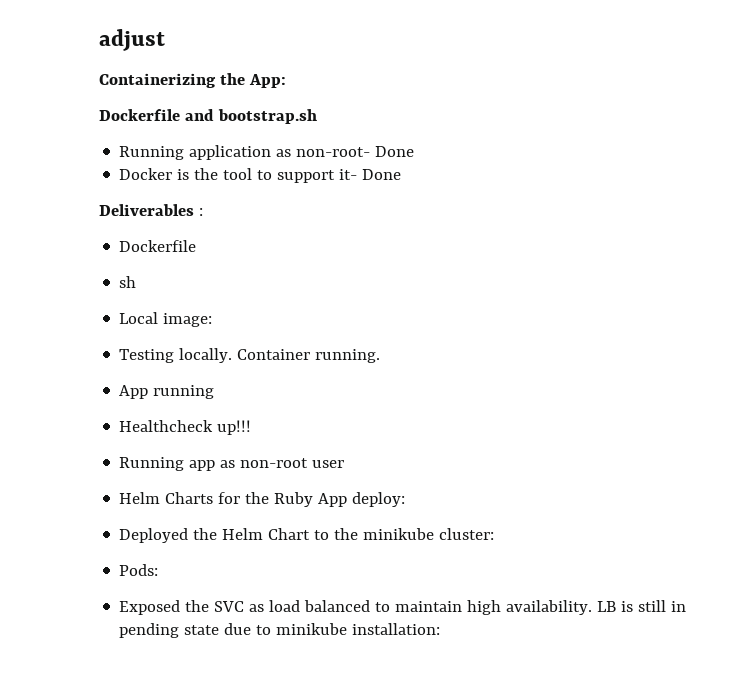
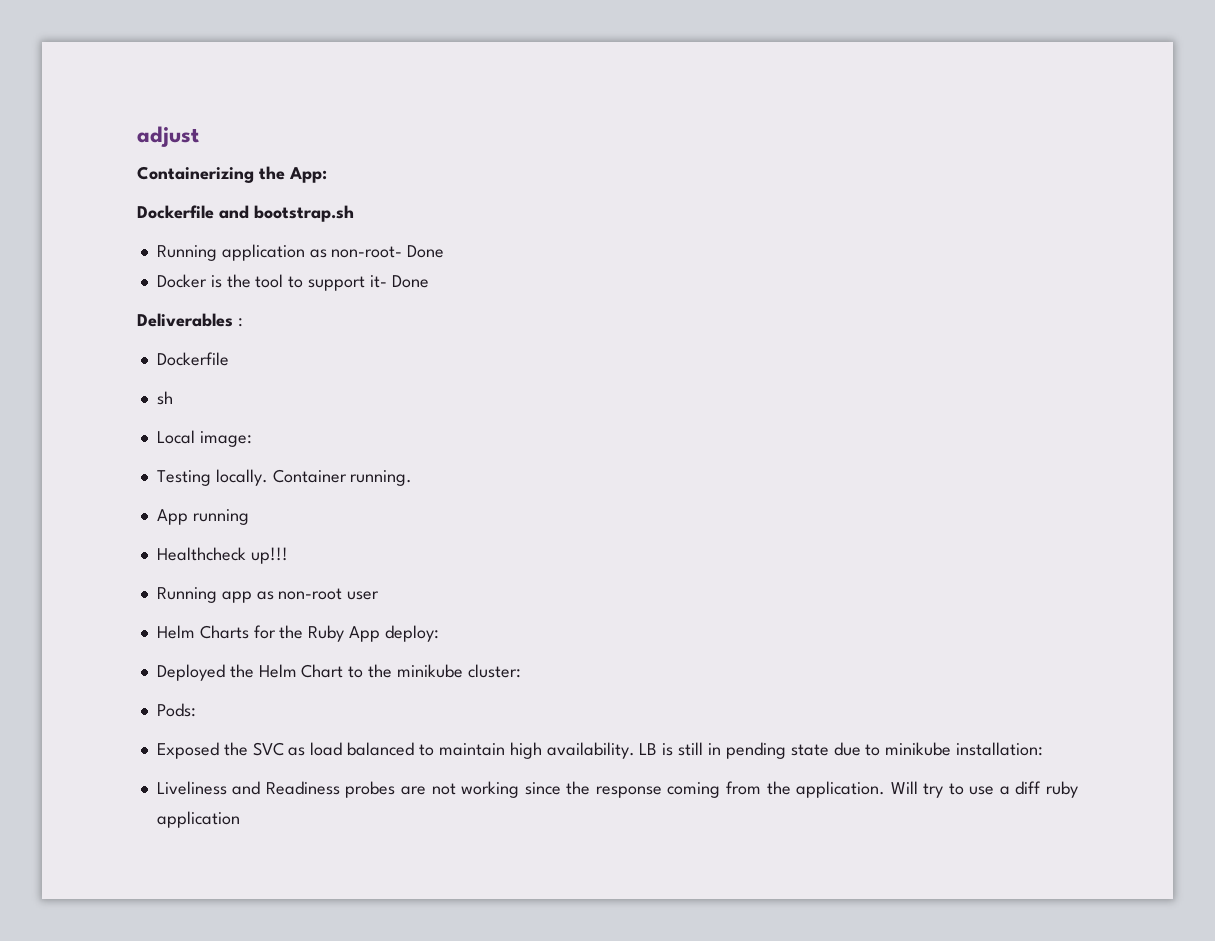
(441, 629) none -> [156,781,1078,798] [156,811,240,828] // Liveliness and Readiness probes are not working since the response coming from the application. Will try to use a diff ruby application

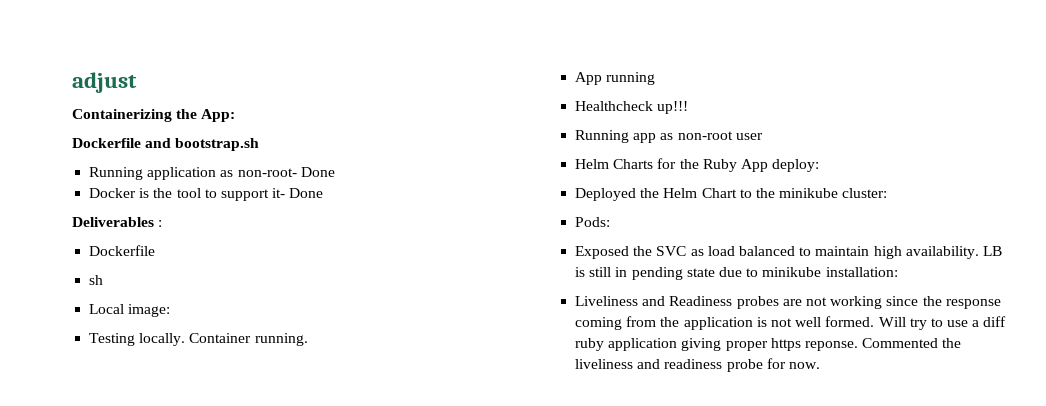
[796,781,886,798] application. -> [683,316,875,330] application is not well formed.
(240, 819) none -> [681,338,962,351] [575,358,820,372] giving proper https reponse. Commented the liveliness and readiness probe for now.

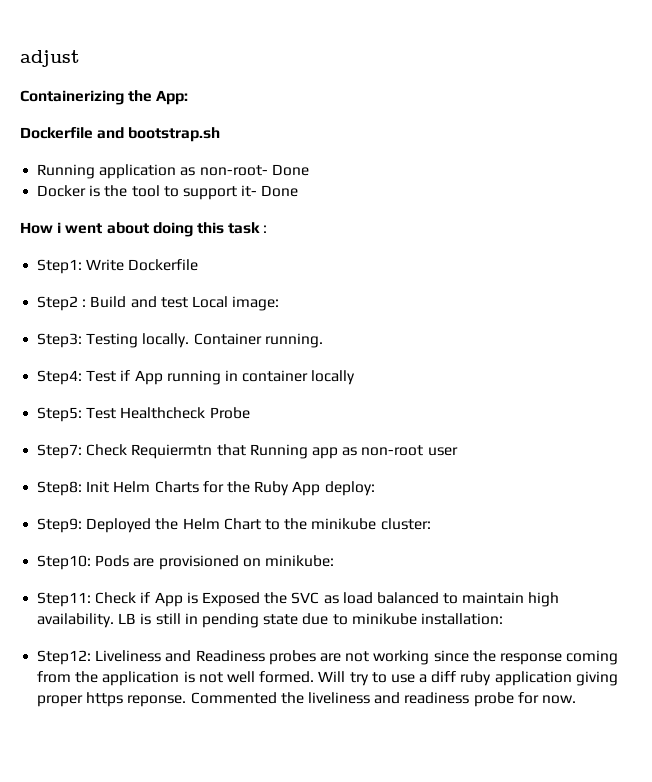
[72,217,154,227] Deliverables -> [20,222,261,237] How i went about doing this task
(163, 223) none -> [37,259,125,274] Step1: Write
[89,275,104,285] sh // -> [37,296,188,311] Step2 : Build and test
(171, 310) none -> [37,333,83,348] Step3:
(308, 339) none -> [37,370,131,385] Step4: Test if
[575,101,689,114] // Healthcheck up!!! // -> [224,370,356,385] [37,407,250,422] [37,444,246,459] in container locally // Step5: Test Healthcheck Probe // Step7: Check Requiermtn that
(763, 136) none -> [37,481,110,496] Step8: Init
(820, 165) none -> [37,518,83,533] Step9:
[575,217,611,227] Pods: // -> [37,555,334,570] [37,592,198,607] Step10: Pods are provisioned on minikube: // Step11: Check if App is
(898, 272) none -> [37,650,92,665] Step12:

